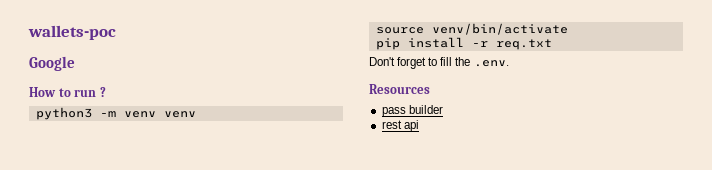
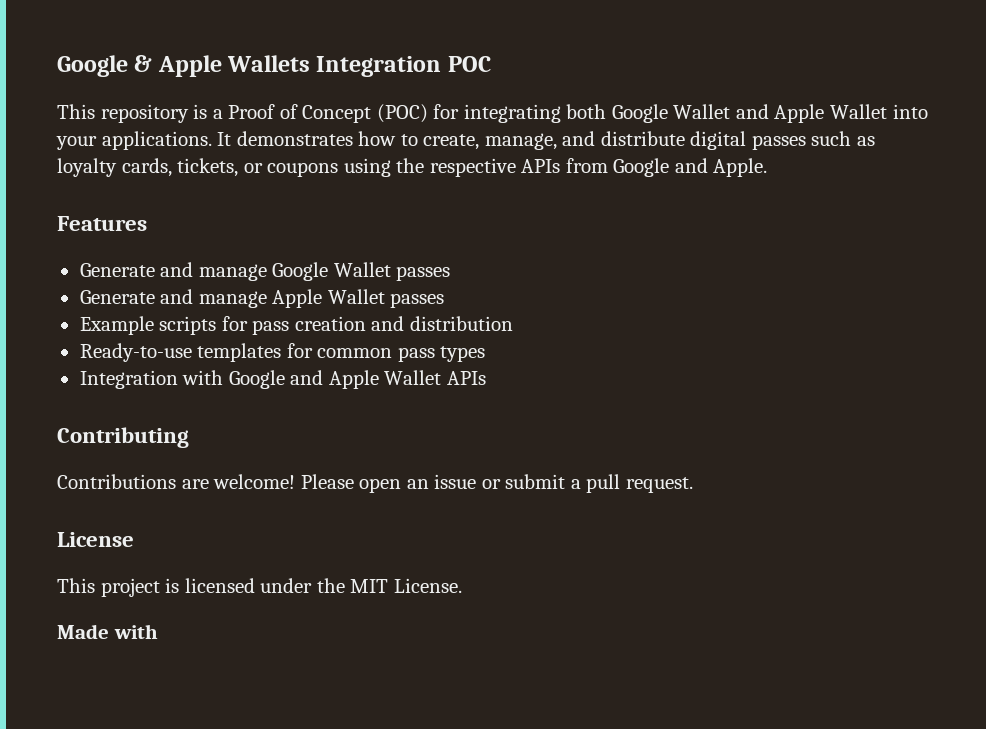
[28,25,116,40] [29,56,75,71] [29,87,106,97] [35,107,196,120] [375,23,568,35] [375,37,552,50] [369,57,509,69] [369,84,430,94] [381,105,443,117] [381,120,419,132] wallets-poc // Google // How to run ? // python3 -m venv venv // source venv/bin/activate // pip install -r req.txt // Don't forget to fill the .env. // Resources // pass builder // rest api -> [57,55,491,77] [57,104,928,123] [56,131,875,150] [57,158,768,177] [57,216,147,231] [79,262,451,281] [79,289,445,308] [79,316,513,335] [79,343,486,362] [79,370,486,389] [57,427,189,448] [57,474,693,493] [57,532,134,547] [57,578,462,597] [57,624,158,639] Google & Apple Wallets Integration POC // This repository is a Proof of Concept (POC) for integrating both Google Wallet and Apple Wallet into your applications. It demonstrates how to create, manage, and distribute digital passes such as loyalty cards, tickets, or coupons using the respective APIs from Google and Apple. // Features // Generate and manage Google Wallet passes // Generate and manage Apple Wallet passes // Example scripts for pass creation and distribution // Ready-to-use templates for common pass types // Integration with Google and Apple Wallet APIs // Contributing // Contributions are welcome! Please open an issue or submit a pull request. // License // This project is licensed under the MIT License. // Made with

